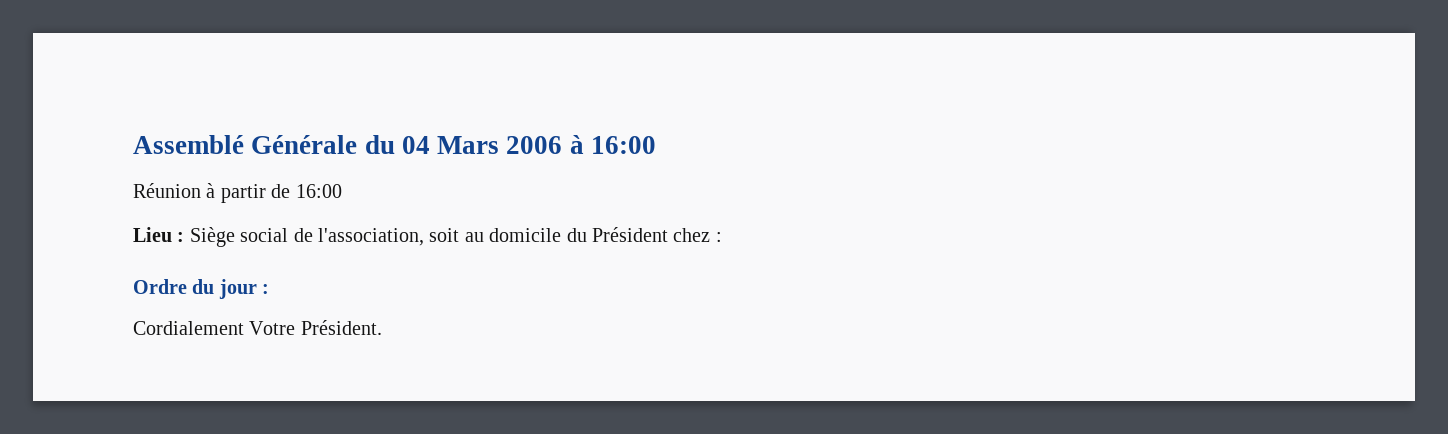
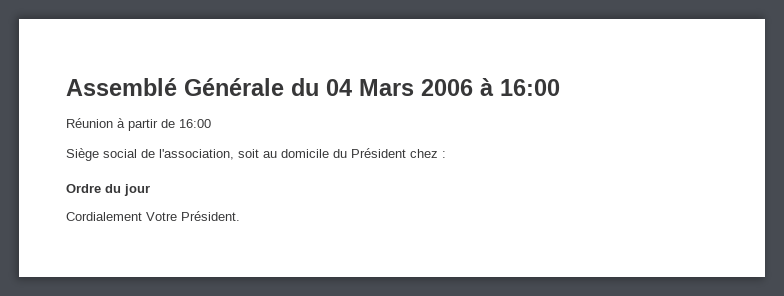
[133,227,185,242] Lieu : -> (211, 123) none
[262,284,270,294] : -> (150, 190) none

